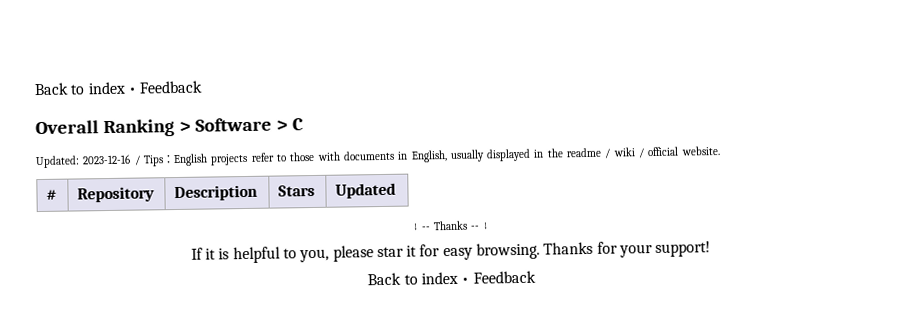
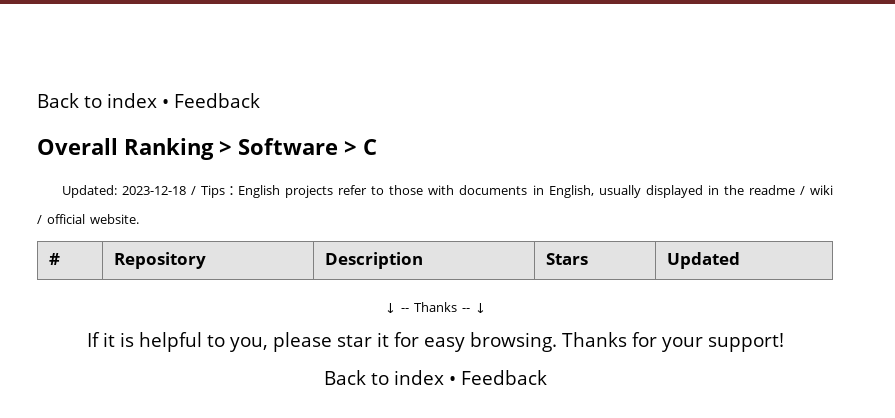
[82,154,132,165] 2023-12-16 -> [122,186,187,195] 2023-12-18

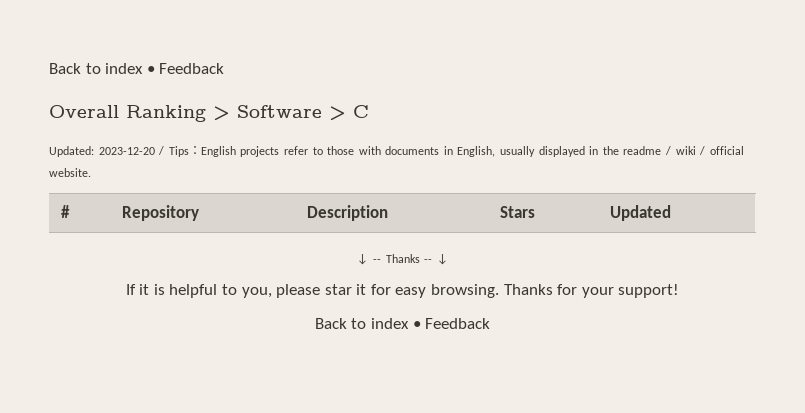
[122,186,187,195] 2023-12-18 -> [98,147,155,155] 2023-12-20

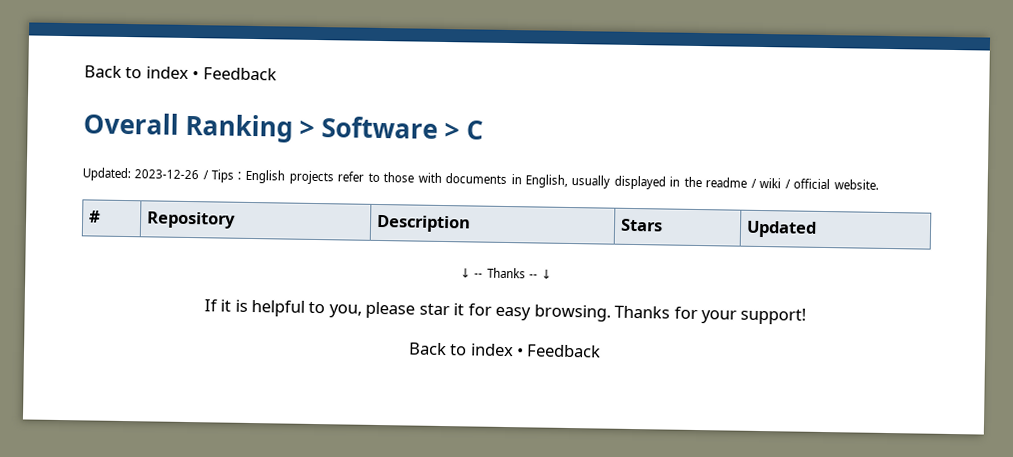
[98,147,155,155] 2023-12-20 -> [134,169,200,180] 2023-12-26

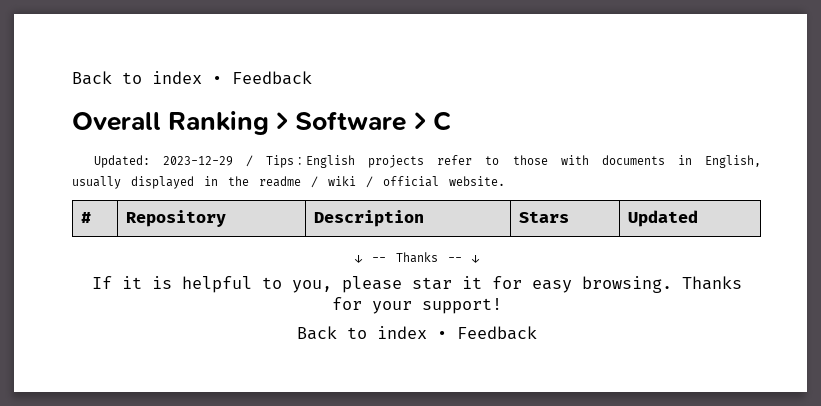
[134,169,200,180] 2023-12-26 -> [162,156,233,166] 2023-12-29

